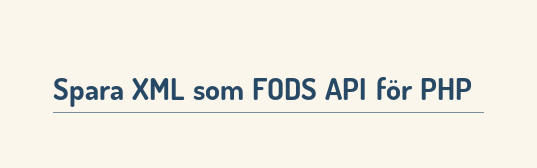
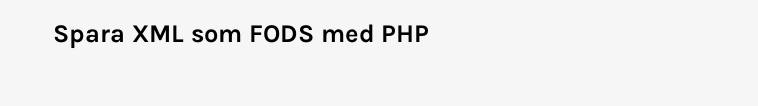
[325,77,413,100] API för -> [320,24,375,43] med

